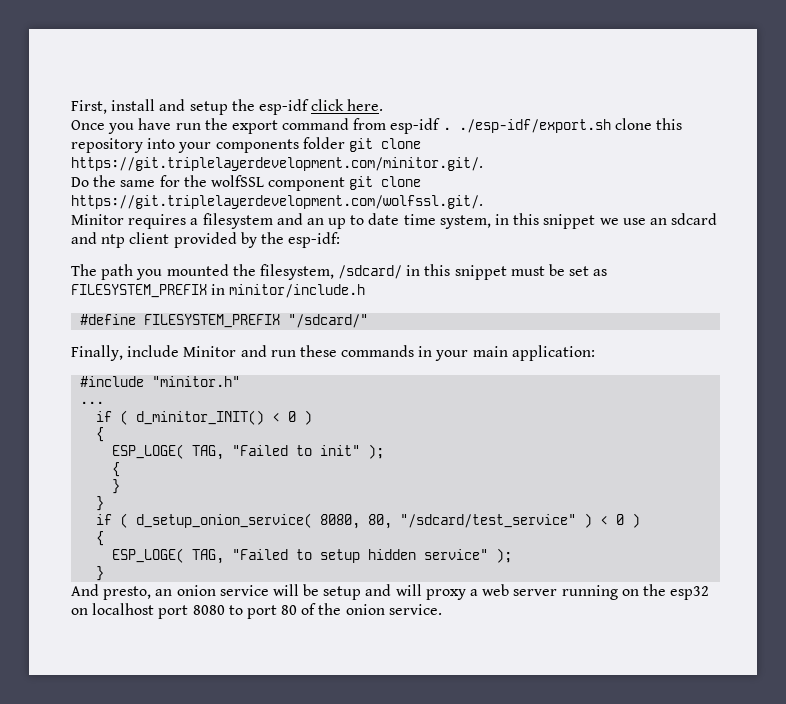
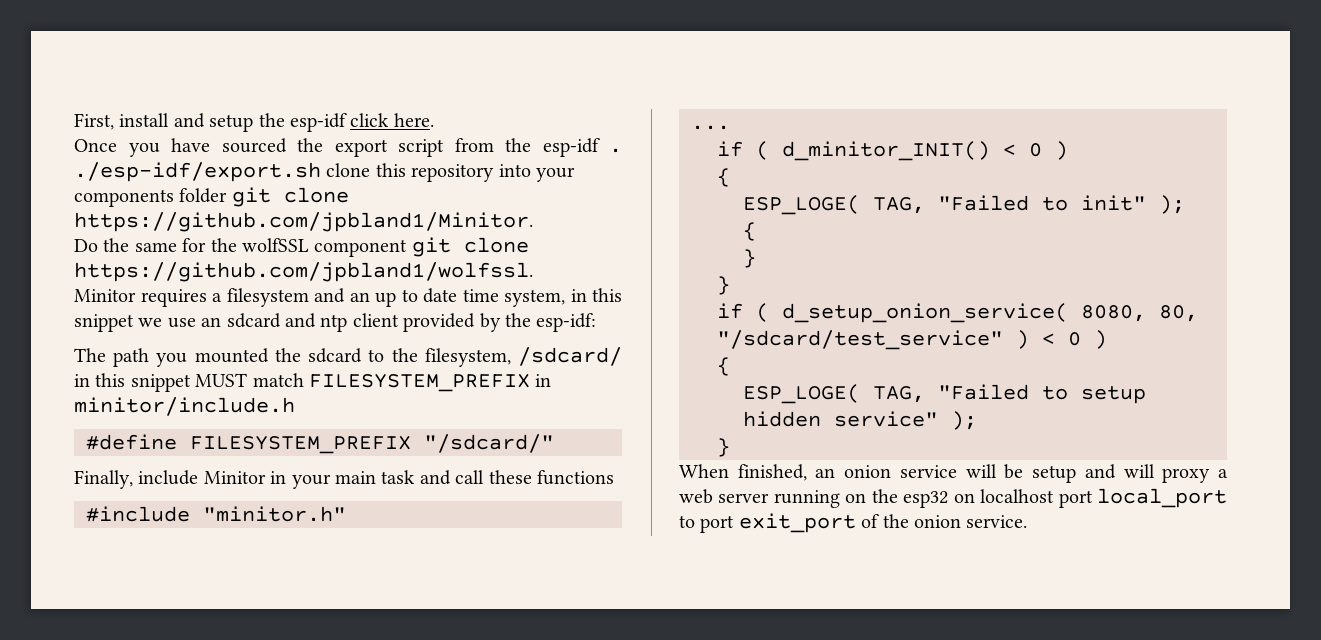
[175,123,201,130] run -> [221,138,287,153] sourced
[282,118,387,130] command from -> [398,138,531,157] script from the
[71,157,483,171] https://git.triplelayerdevelopment.com/minitor.git/. -> [74,212,533,232] https://github.com/jpbland1/Minitor.
[71,195,483,209] https://git.triplelayerdevelopment.com/wolfssl.git/. -> [74,262,533,282] https://github.com/jpbland1/wolfssl.
(256, 270) none -> [308,348,418,363] sdcard to the
[510,264,608,276] must be set as -> [195,373,304,387] MUST match
[240,345,595,361] and run these commands in your main application: -> [270,470,614,489] in your main task and call these functions
[71,584,152,600] And presto, -> [679,464,807,481] When finished,
[192,605,225,615] 8080 -> [1097,488,1227,508] local_port
[281,605,298,615] 80 -> [738,513,856,533] exit_port

